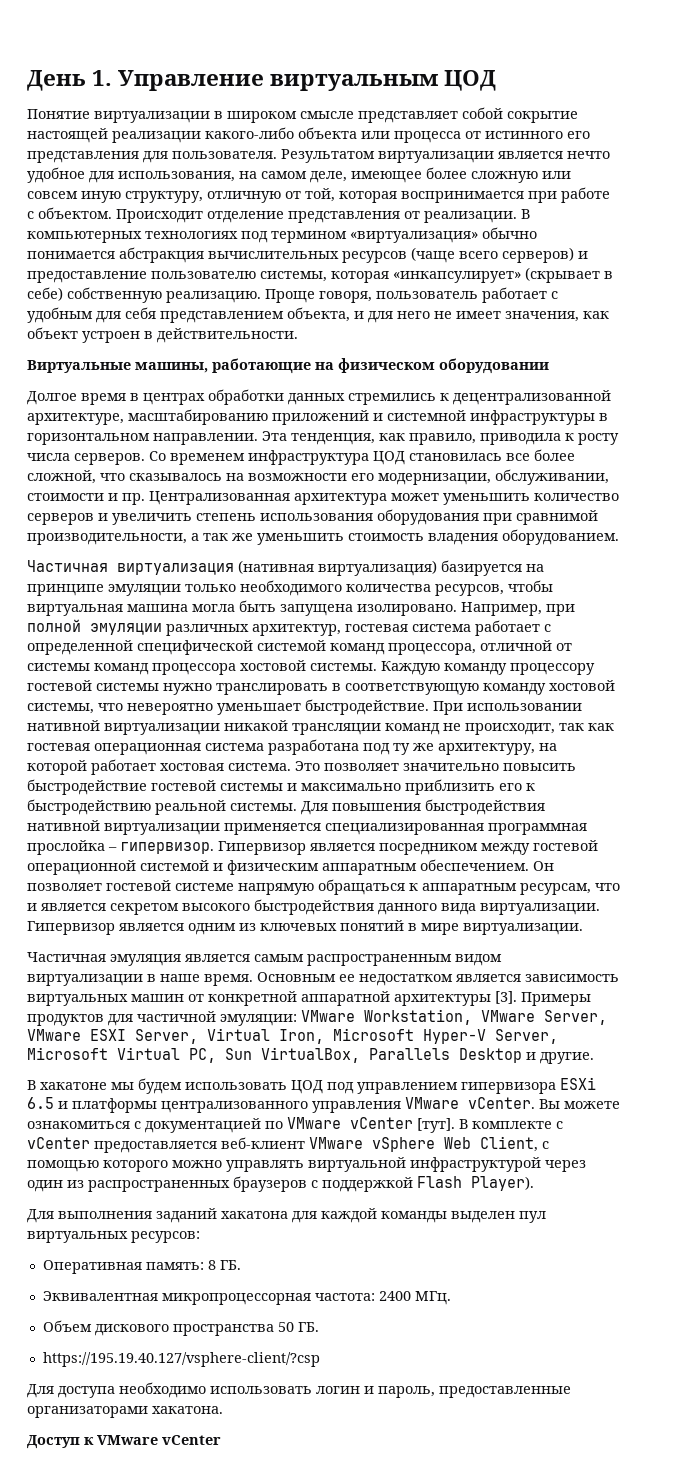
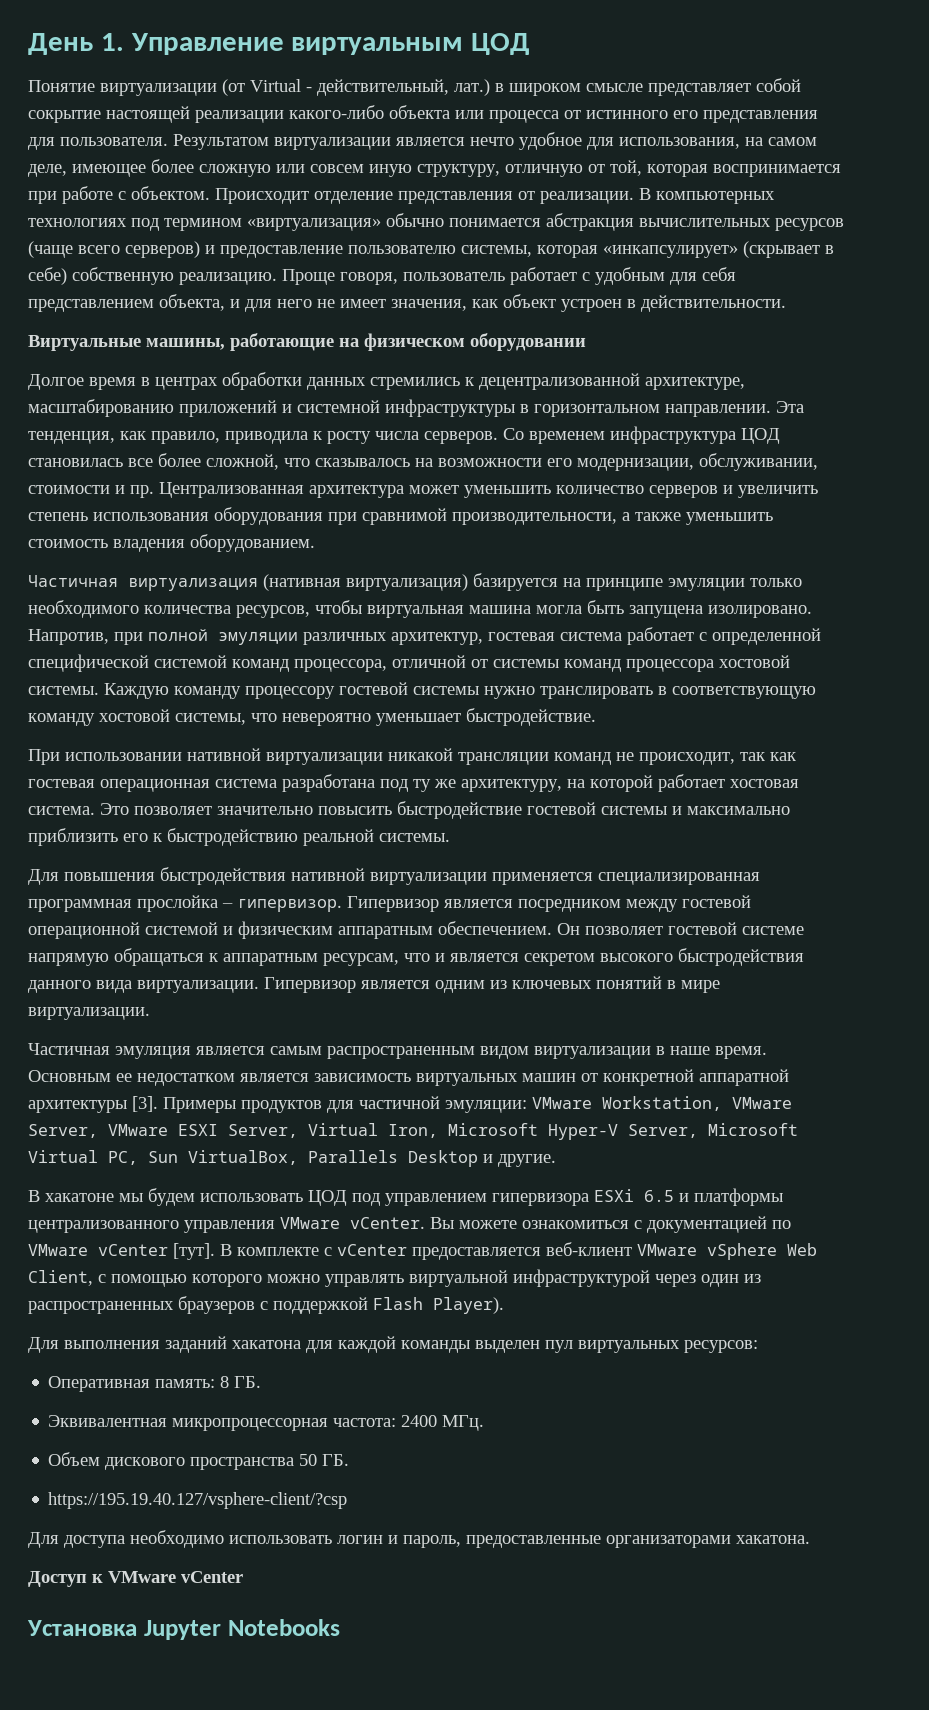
(210, 117) none -> [222,79,490,96] (от Virtual - действительный, лат.)
[203,533,253,541] так же -> [635,512,681,521] также
[461,602,542,616] Например, -> [28,629,109,645] Напротив,
(429, 707) none -> (596, 717) //
(297, 807) none -> (450, 837) //
(221, 1440) none -> [27,1619,340,1640] // Установка Jupyter Notebooks

